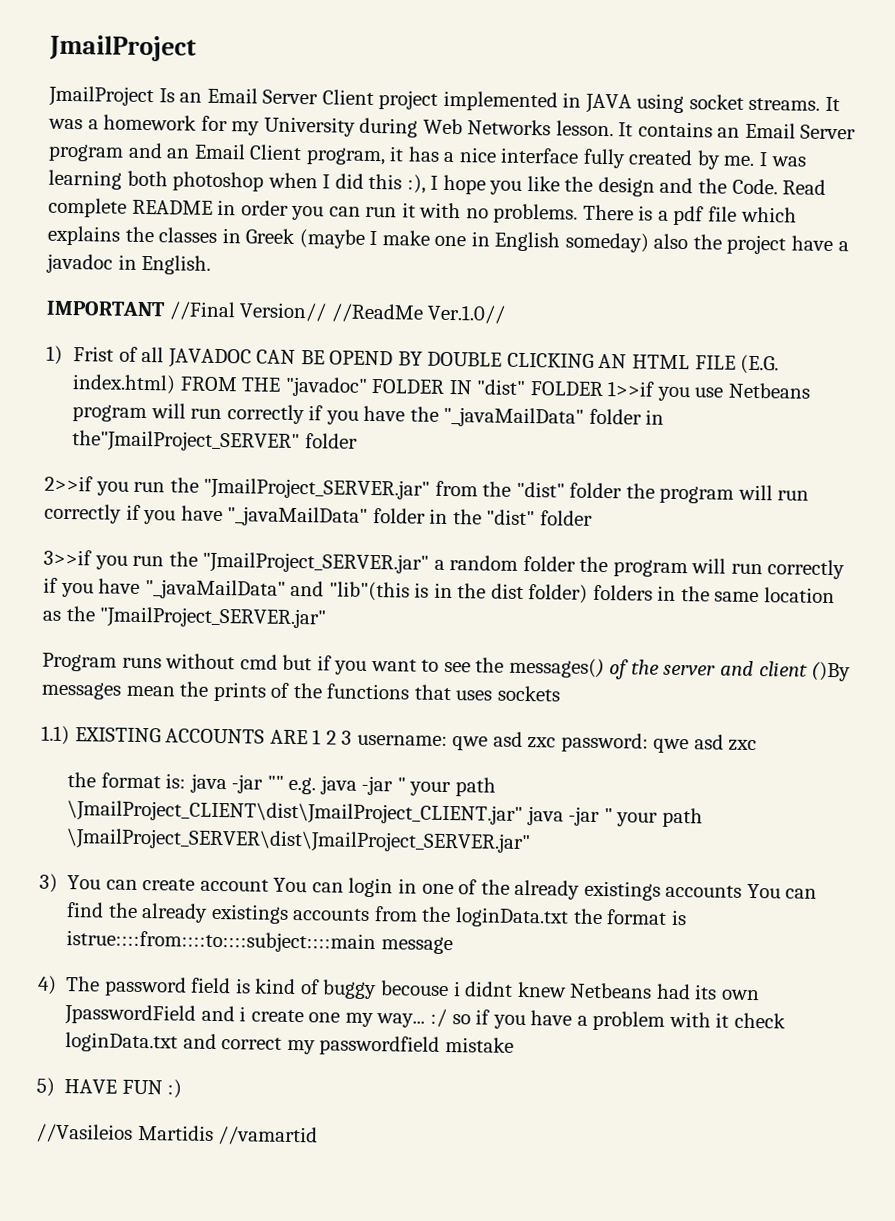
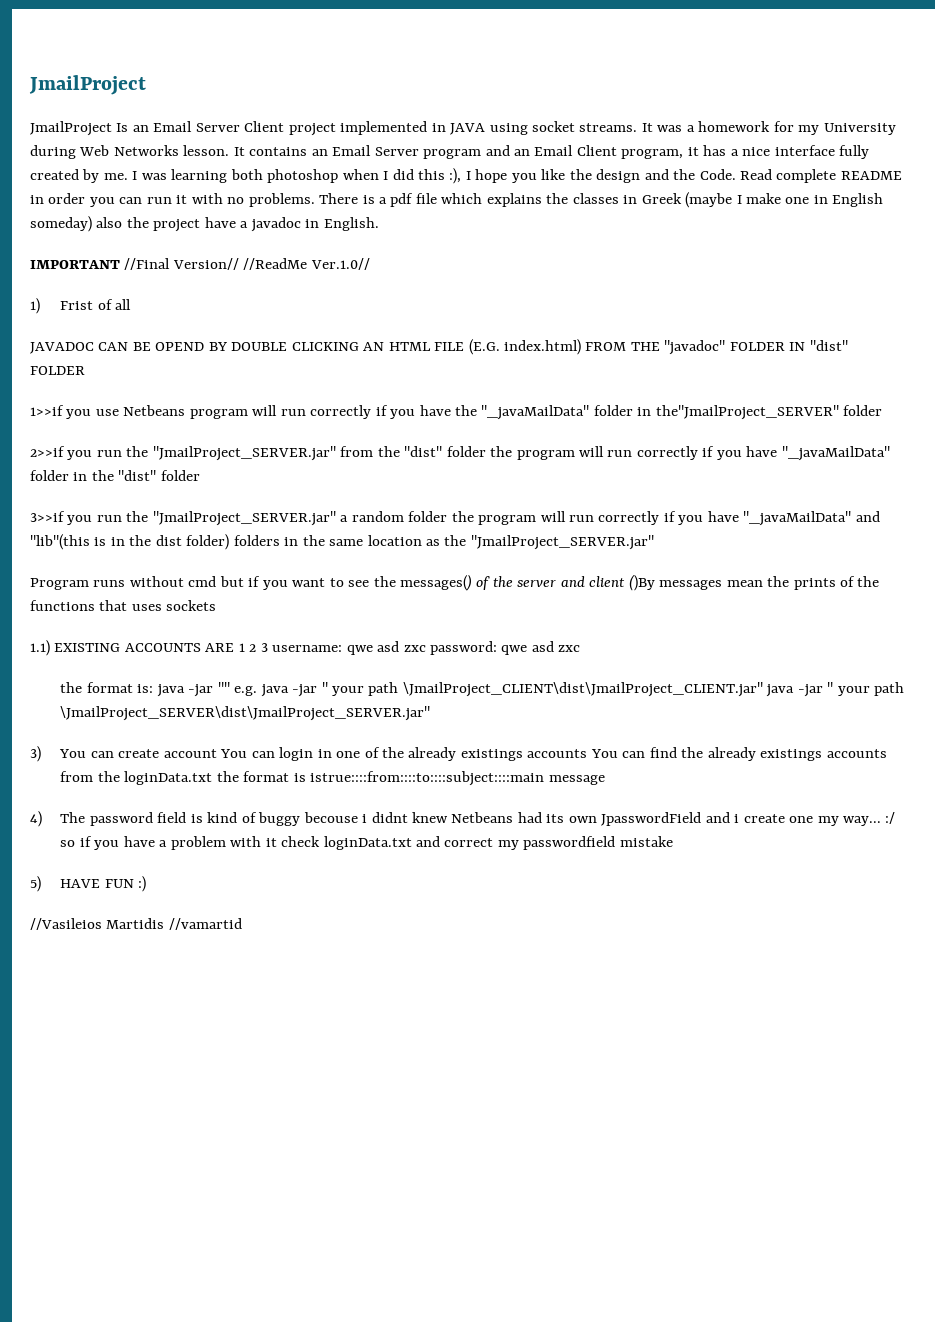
(165, 354) none -> (132, 304) //
(604, 389) none -> (85, 370) //

